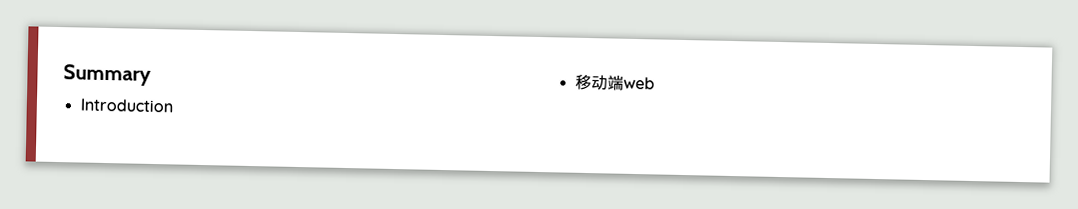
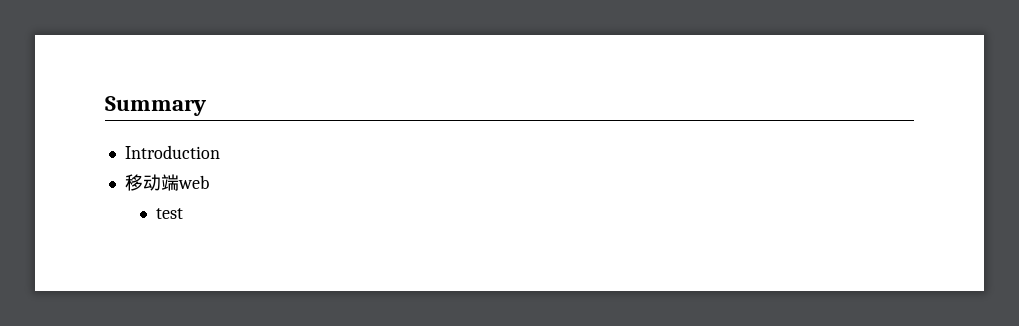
(655, 83) none -> [156,208,184,219] // test

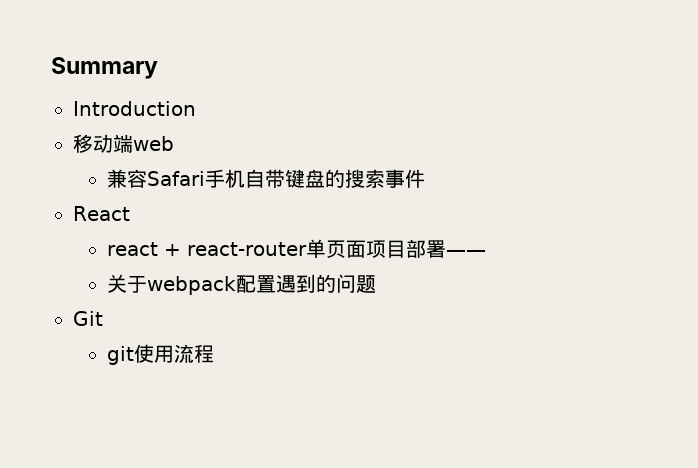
[156,208,184,219] test -> [106,169,425,188] [73,206,130,221] [106,239,486,258] [106,274,376,295] [73,311,103,326] [106,344,214,365] 兼容Safari手机自带键盘的搜索事件 // React // react + react-router单页面项目部署—— // 关于webpack配置遇到的问题 // Git // git使用流程

